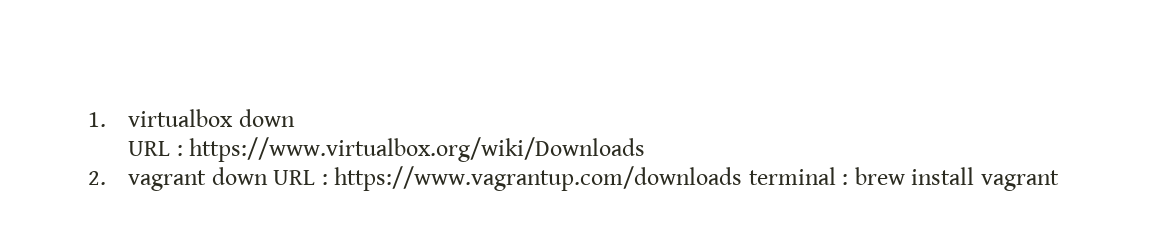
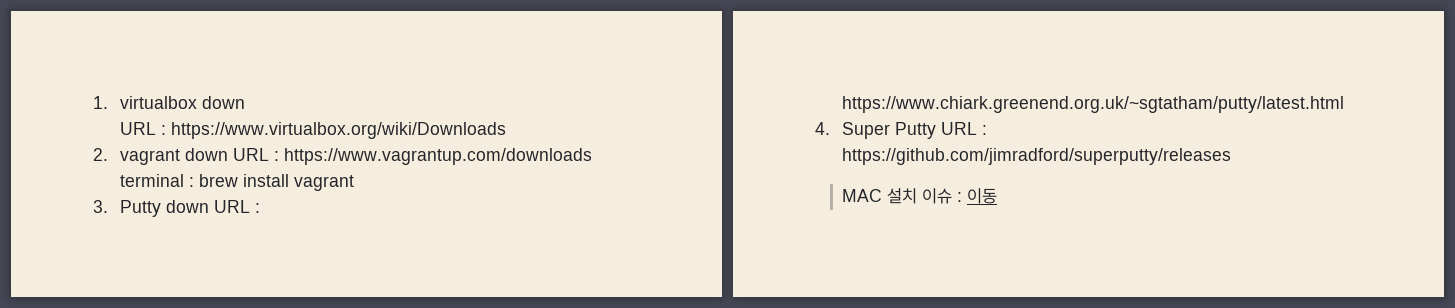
(1059, 180) none -> [93,200,261,217] [842,96,1345,113] [815,122,988,139] [842,148,1232,165] [842,188,998,204] // 3. Putty down URL : https://www.chiark.greenend.org.uk/~sgtatham/putty/latest.html // 4. Super Putty URL : https://github.com/jimradford/superputty/releases // MAC 설치 이슈 : 이동

